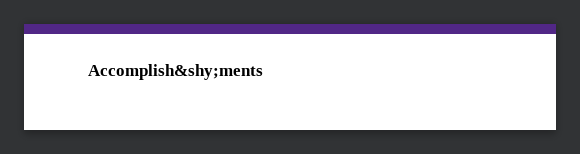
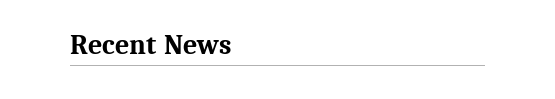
[88,64,263,80] Accomplish&shy;ments -> [70,35,231,54] Recent News

